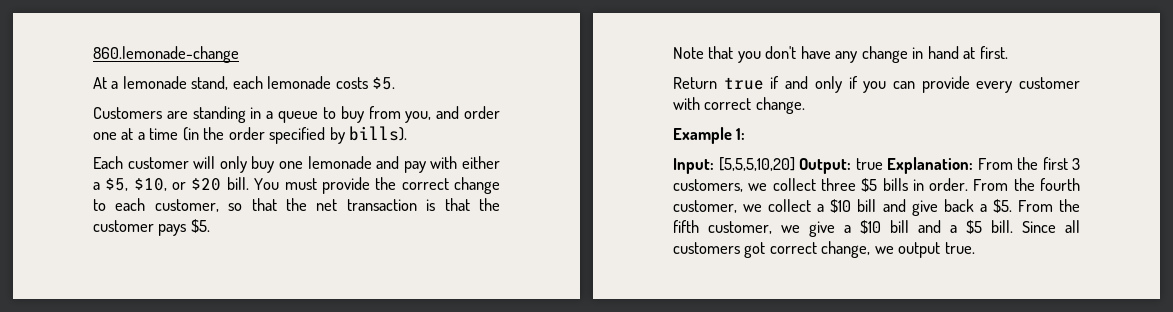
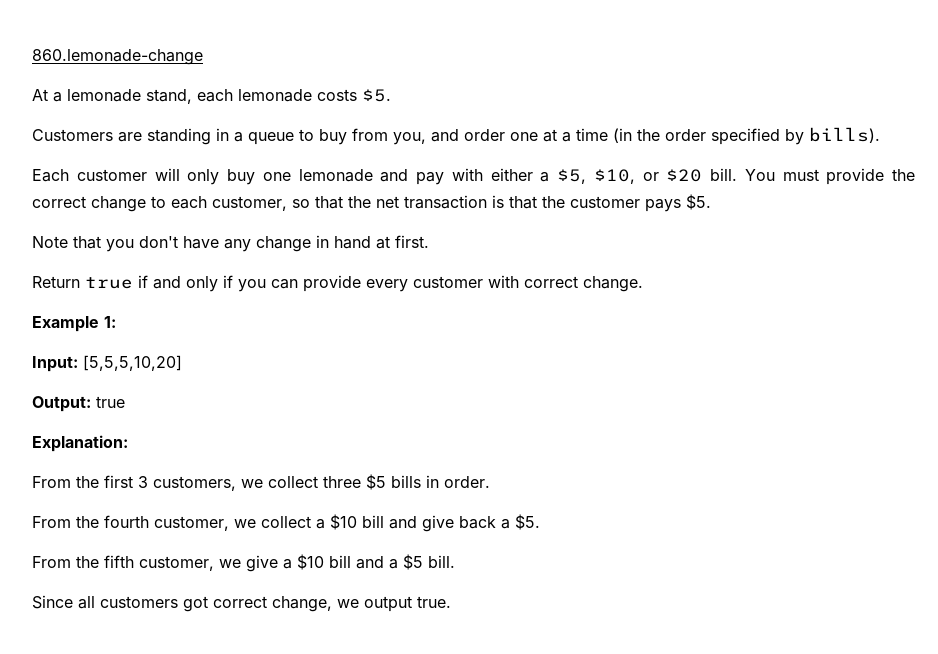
(795, 164) none -> (182, 363) //
(883, 164) none -> (125, 402) //
(973, 165) none -> (128, 443) //
(969, 184) none -> (490, 482) //
(1012, 206) none -> (540, 522) //
(1013, 226) none -> (455, 561) //

